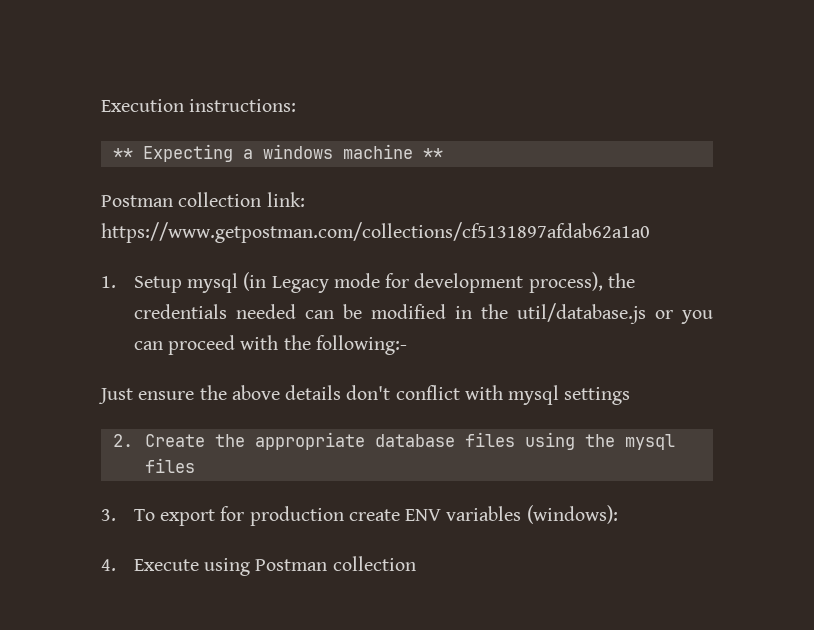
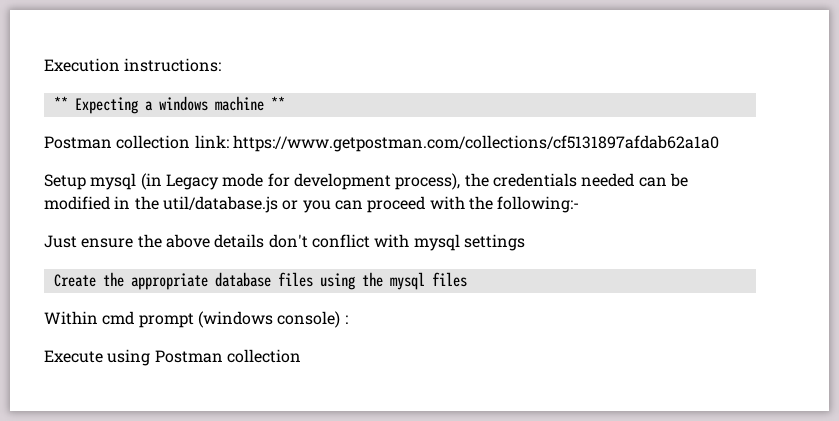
[101,276,116,288] 1. -> (719, 143) none
[112,434,133,447] 2. -> (525, 242) none
[101,505,618,526] [101,559,116,571] 3. To export for production create ENV variables (windows): // 4. -> [44,311,348,328] Within cmd prompt (windows console) : //

